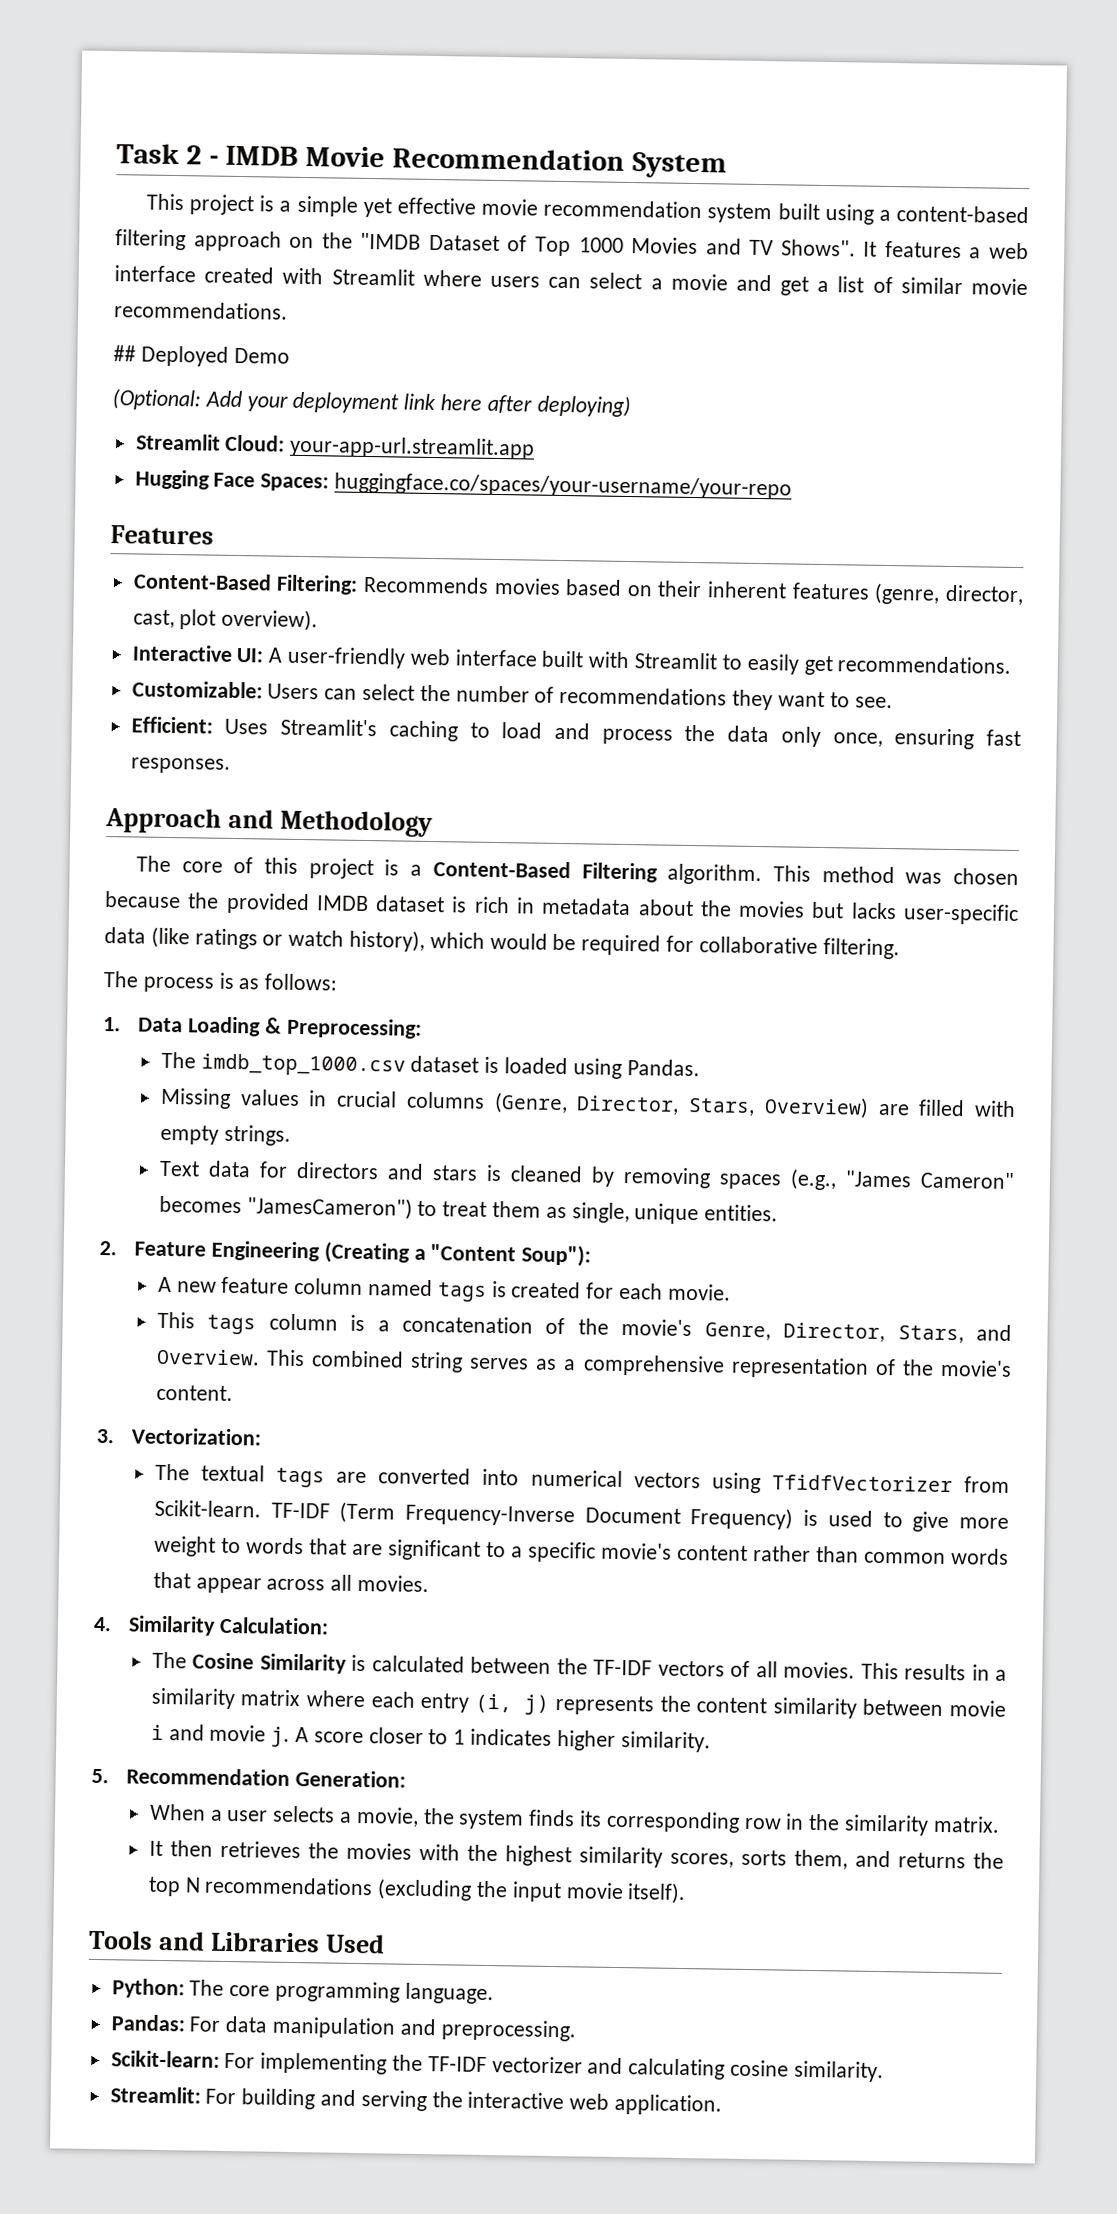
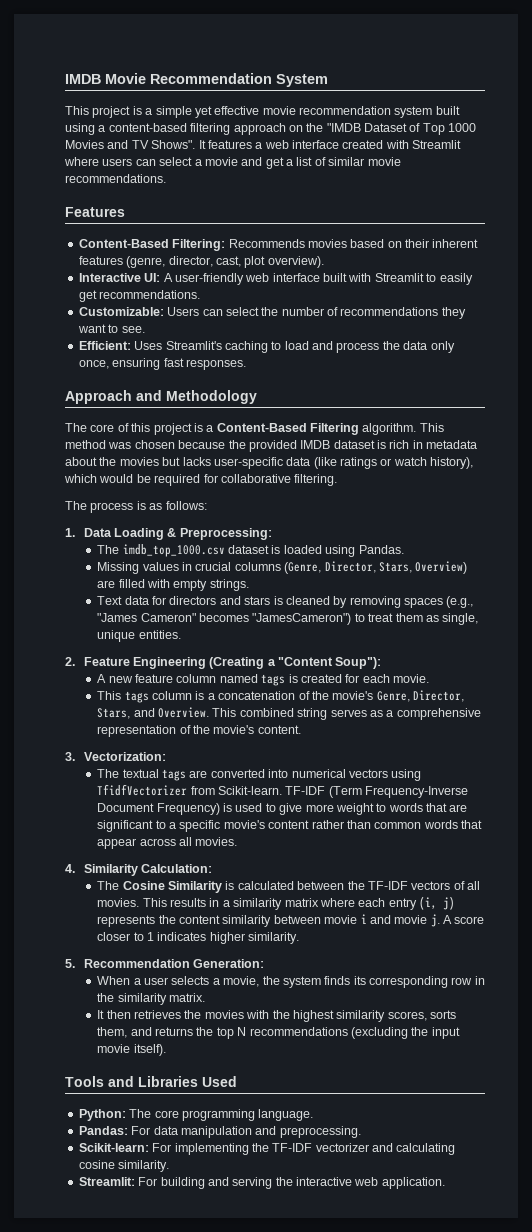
[116,143,219,165] Task 2 - -> (65, 79) none
[113,345,290,367] [112,388,631,418] [135,433,536,460] [134,469,793,500] // ## Deployed Demo // (Optional: Add your deployment link here after deploying) // Streamlit Cloud: your-app-url.streamlit.app // Hugging Face Spaces: huggingface.co/spaces/your-username/your-repo -> (166, 178) none

